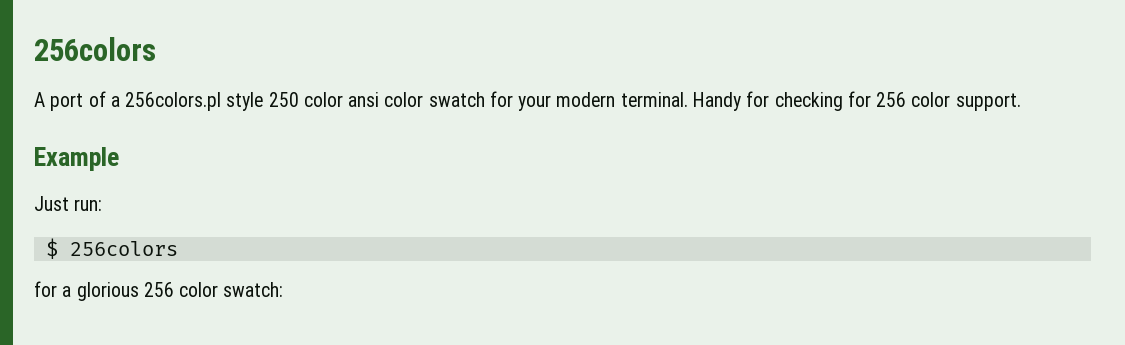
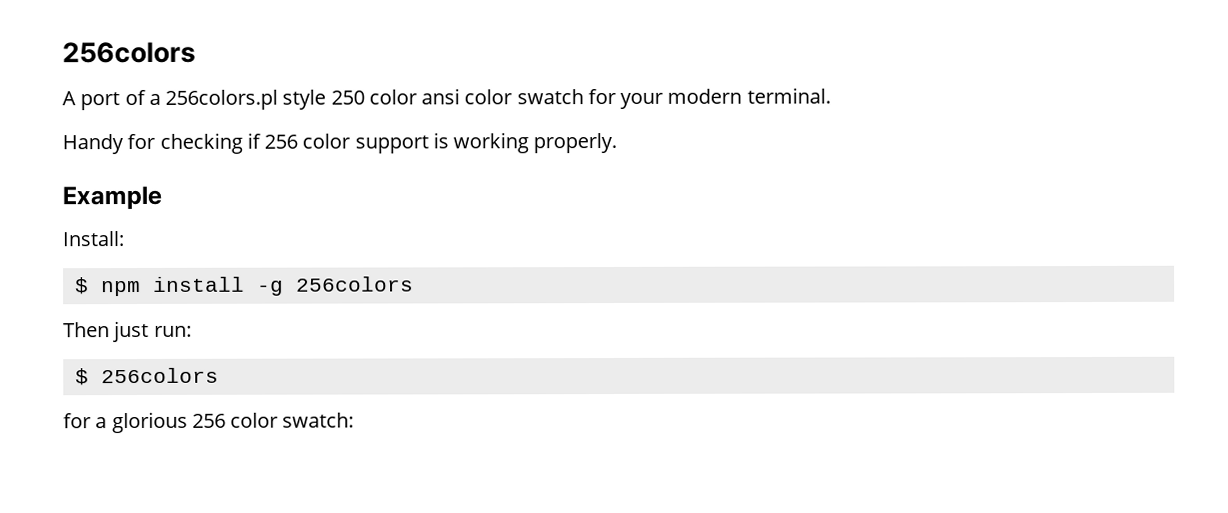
(688, 99) none -> (831, 95) //
[847,91,1021,111] [34,147,119,171] [34,196,69,211] for 256 color support. // Example // Just -> [246,132,618,154] [62,185,162,210] [62,231,124,247] [74,276,414,297] [63,320,150,343] if 256 color support is working properly. // Example // Install: // $ npm install -g 256colors // Then just

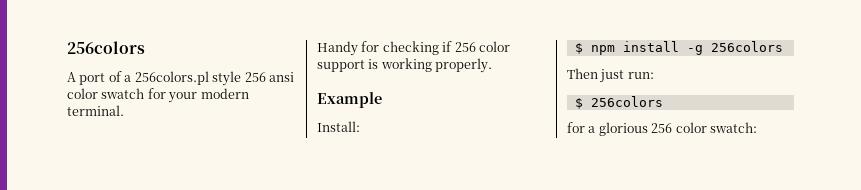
[330,89,417,105] 250 color -> [244,72,266,82] 256

